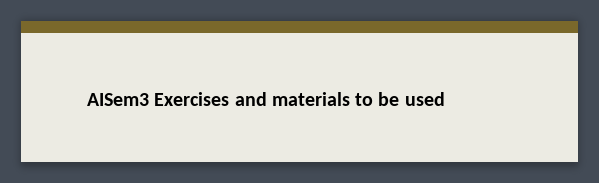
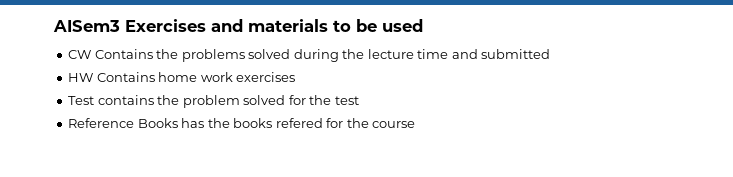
(445, 99) none -> [68,49,551,62] [68,72,296,82] [68,95,359,108] [68,118,416,128] // CW Contains the problems solved during the lecture time and submitted // HW Contains home work exercises // Test contains the problem solved for the test // Reference Books has the books refered for the course

